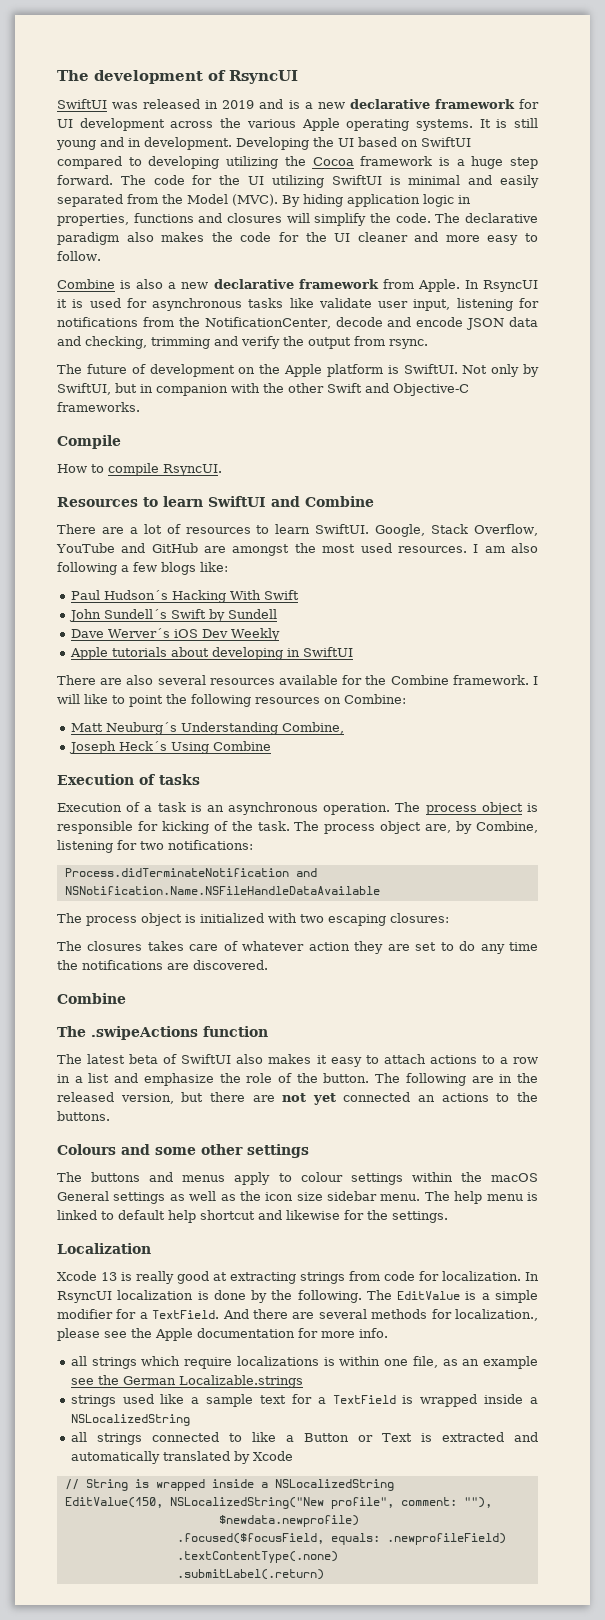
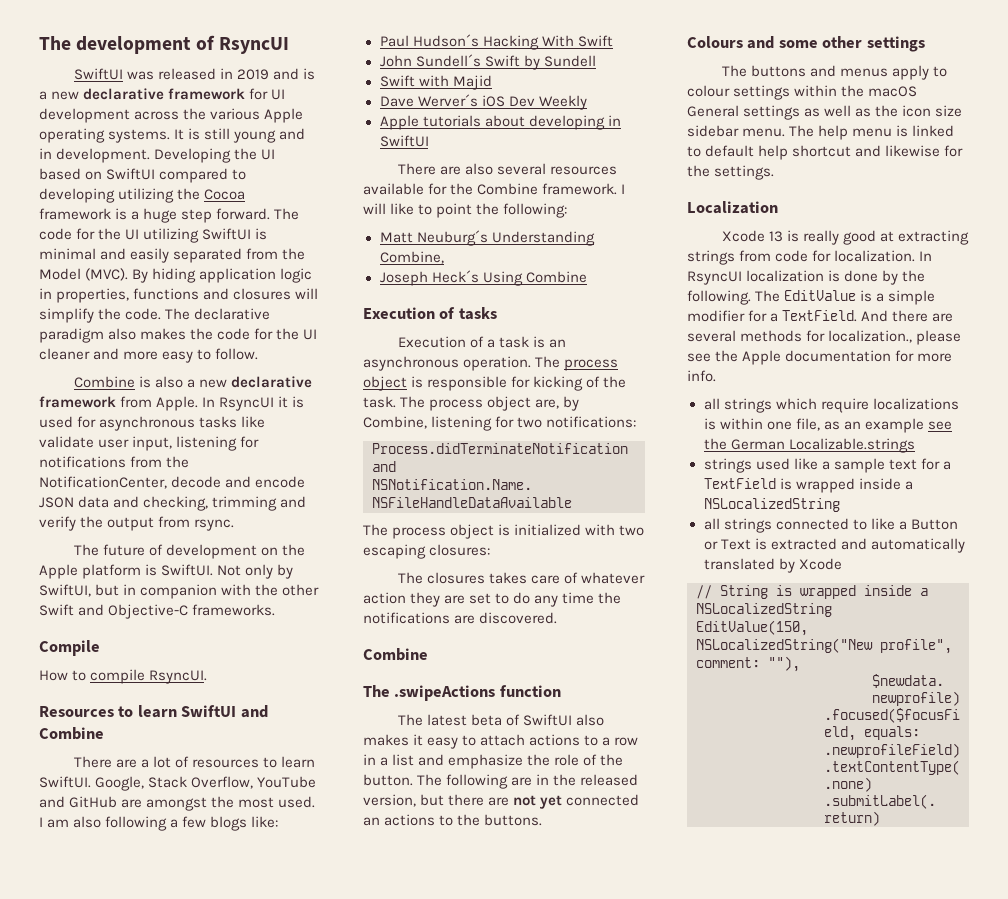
[360,543,467,553] used resources. -> [278,796,316,808] used.
(277, 614) none -> [379,75,492,90] // Swift with Majid
[191,694,406,707] following resources on Combine: -> [503,203,568,218] following:

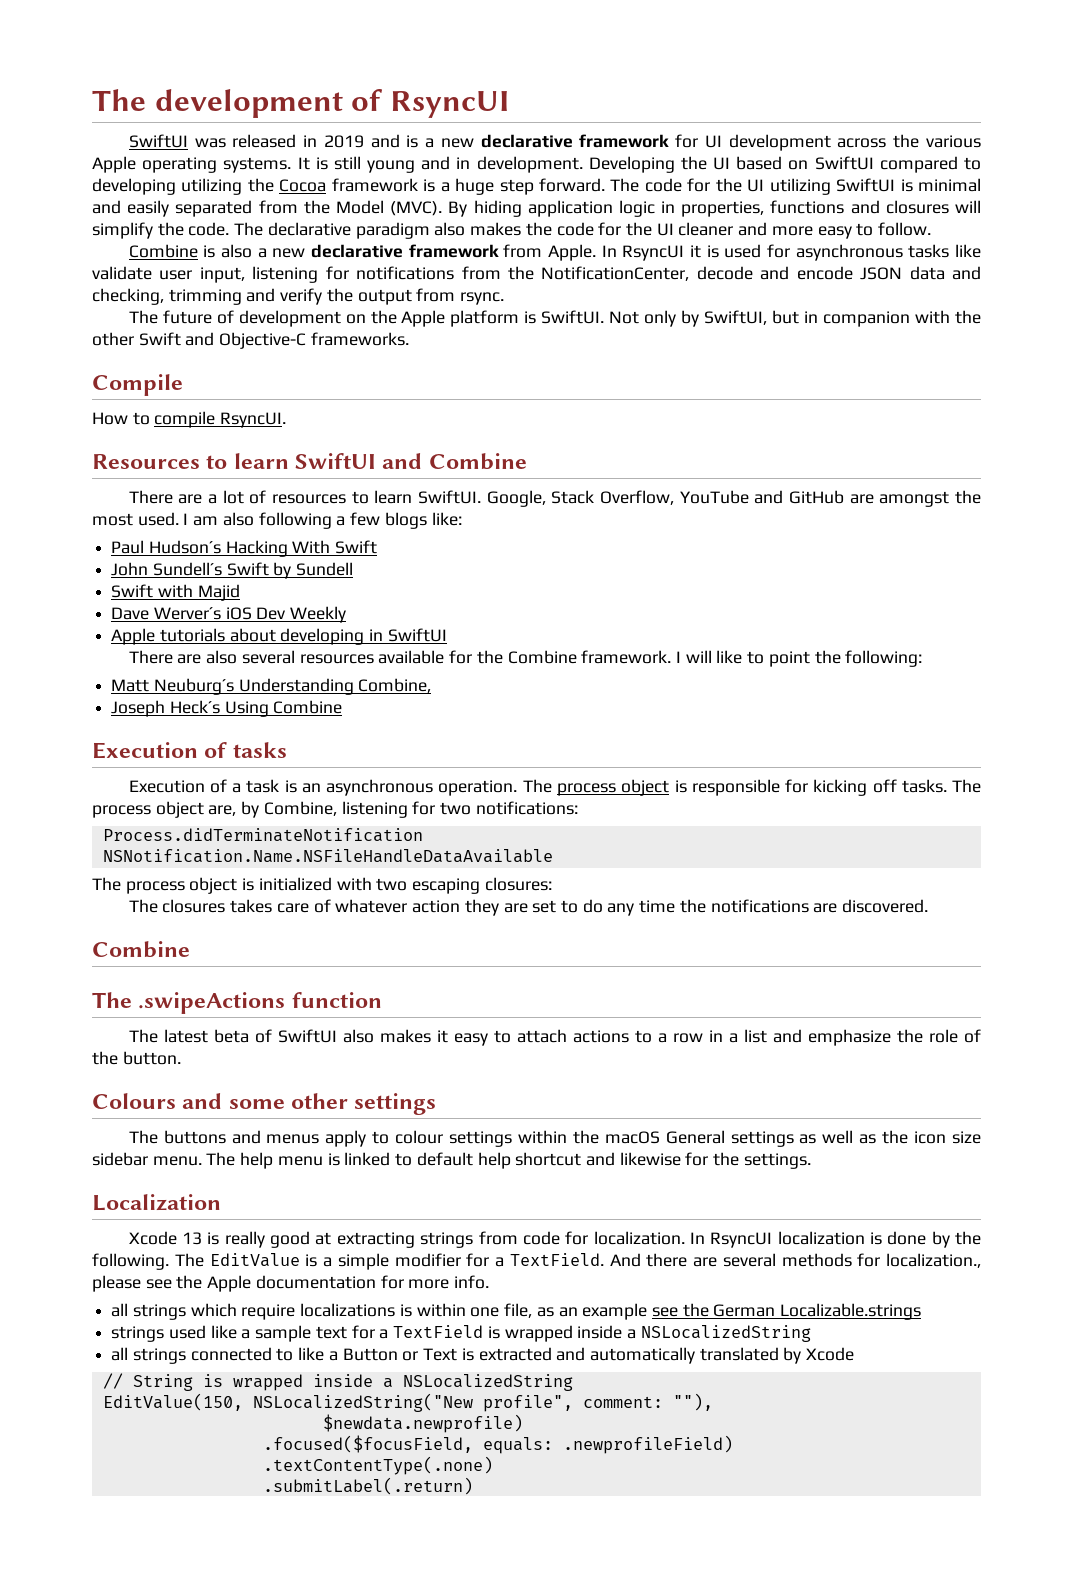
[586,376,627,388] [363,396,396,408] of the task. -> [872,779,947,793] off tasks.
[372,461,396,472] and -> (423, 835) none
[417,774,639,789] [363,794,640,809] [363,814,543,826] The following are in the released version, but there are not yet connected an actions to the buttons. -> (181, 1058) none

